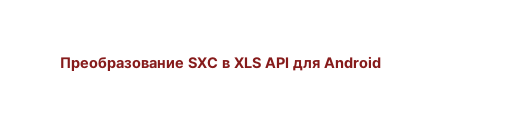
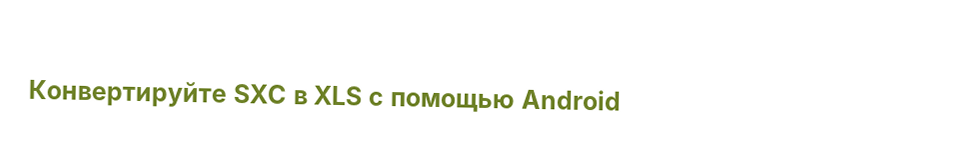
[60,57,184,71] Преобразование -> [28,78,227,108] Конвертируйте
[265,57,321,71] API для -> [368,91,515,113] с помощью

